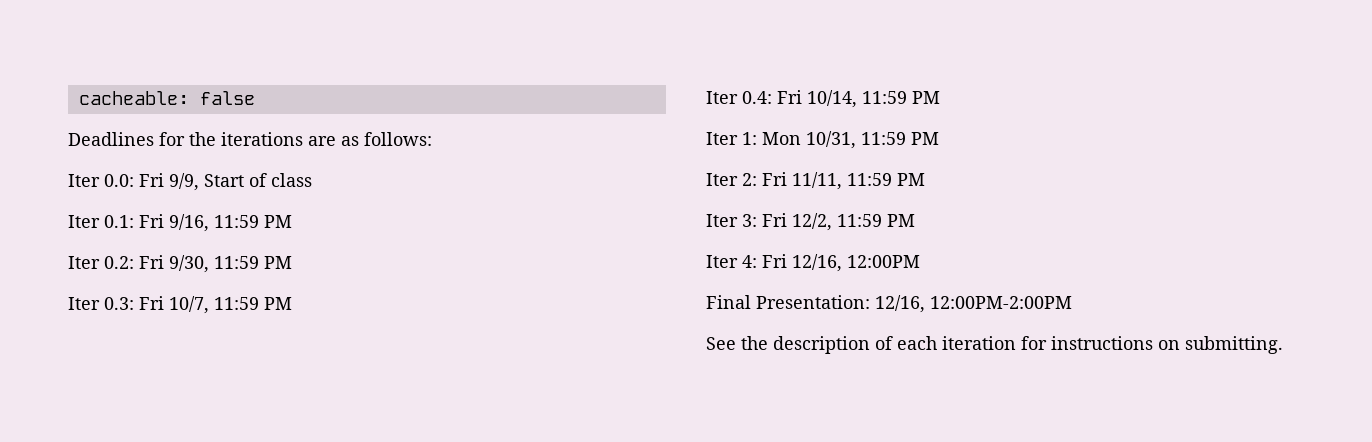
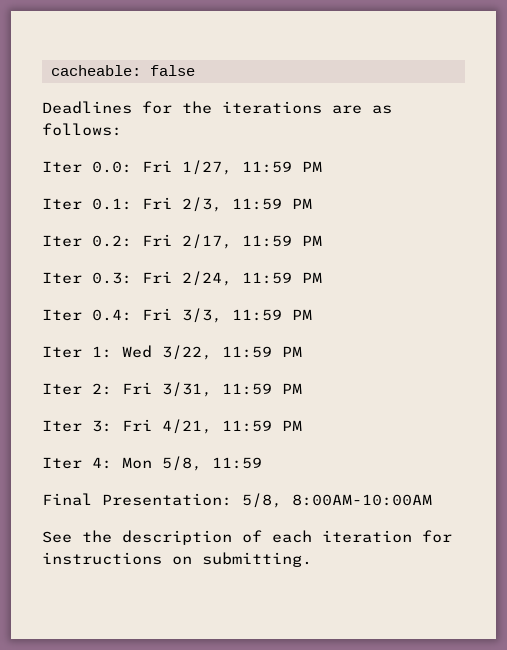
[169,173,312,191] 9/9, Start of class -> [182,160,322,175] 1/27, 11:59 PM
[169,214,209,232] 9/16, -> [182,197,222,212] 2/3,
[169,255,209,273] 9/30, -> [182,234,232,249] 2/17,
[169,296,209,314] 10/7, -> [182,271,232,286] 2/24,
[807,90,857,108] 10/14, -> [182,308,222,323] 3/3,
[762,131,856,149] Mon 10/31, -> [122,345,212,360] Wed 3/22,
[792,172,842,190] 11/11, -> [162,382,212,397] 3/31,
[792,213,832,231] 12/2, -> [162,419,212,434] 4/21,
[762,254,920,272] Fri 12/16, 12:00PM -> [122,456,262,471] Mon 5/8, 11:59
[875,295,1072,313] 12/16, 12:00PM-2:00PM -> [242,493,432,508] 5/8, 8:00AM-10:00AM

